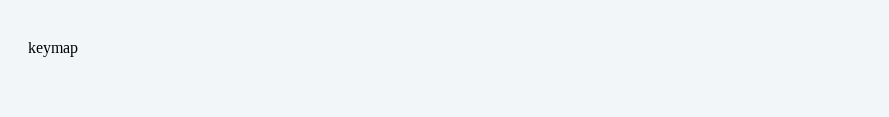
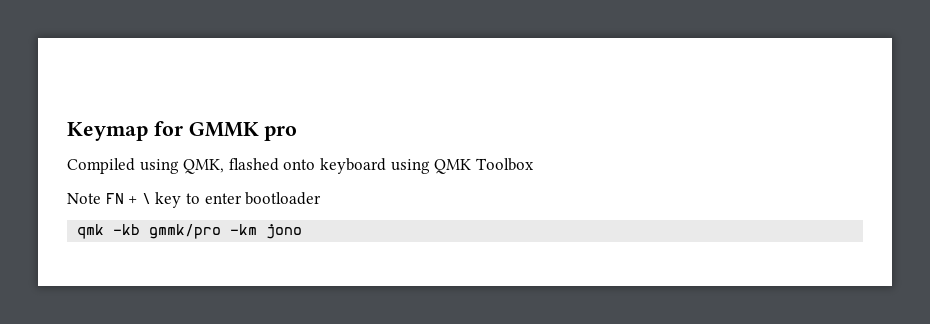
[28,42,78,57] keymap -> [67,121,298,141] [67,158,534,174] [67,192,322,208] [77,224,303,239] Keymap for GMMK pro // Compiled using QMK, flashed onto keyboard using QMK Toolbox // Note FN + \ key to enter bootloader // qmk -kb gmmk/pro -km jono

